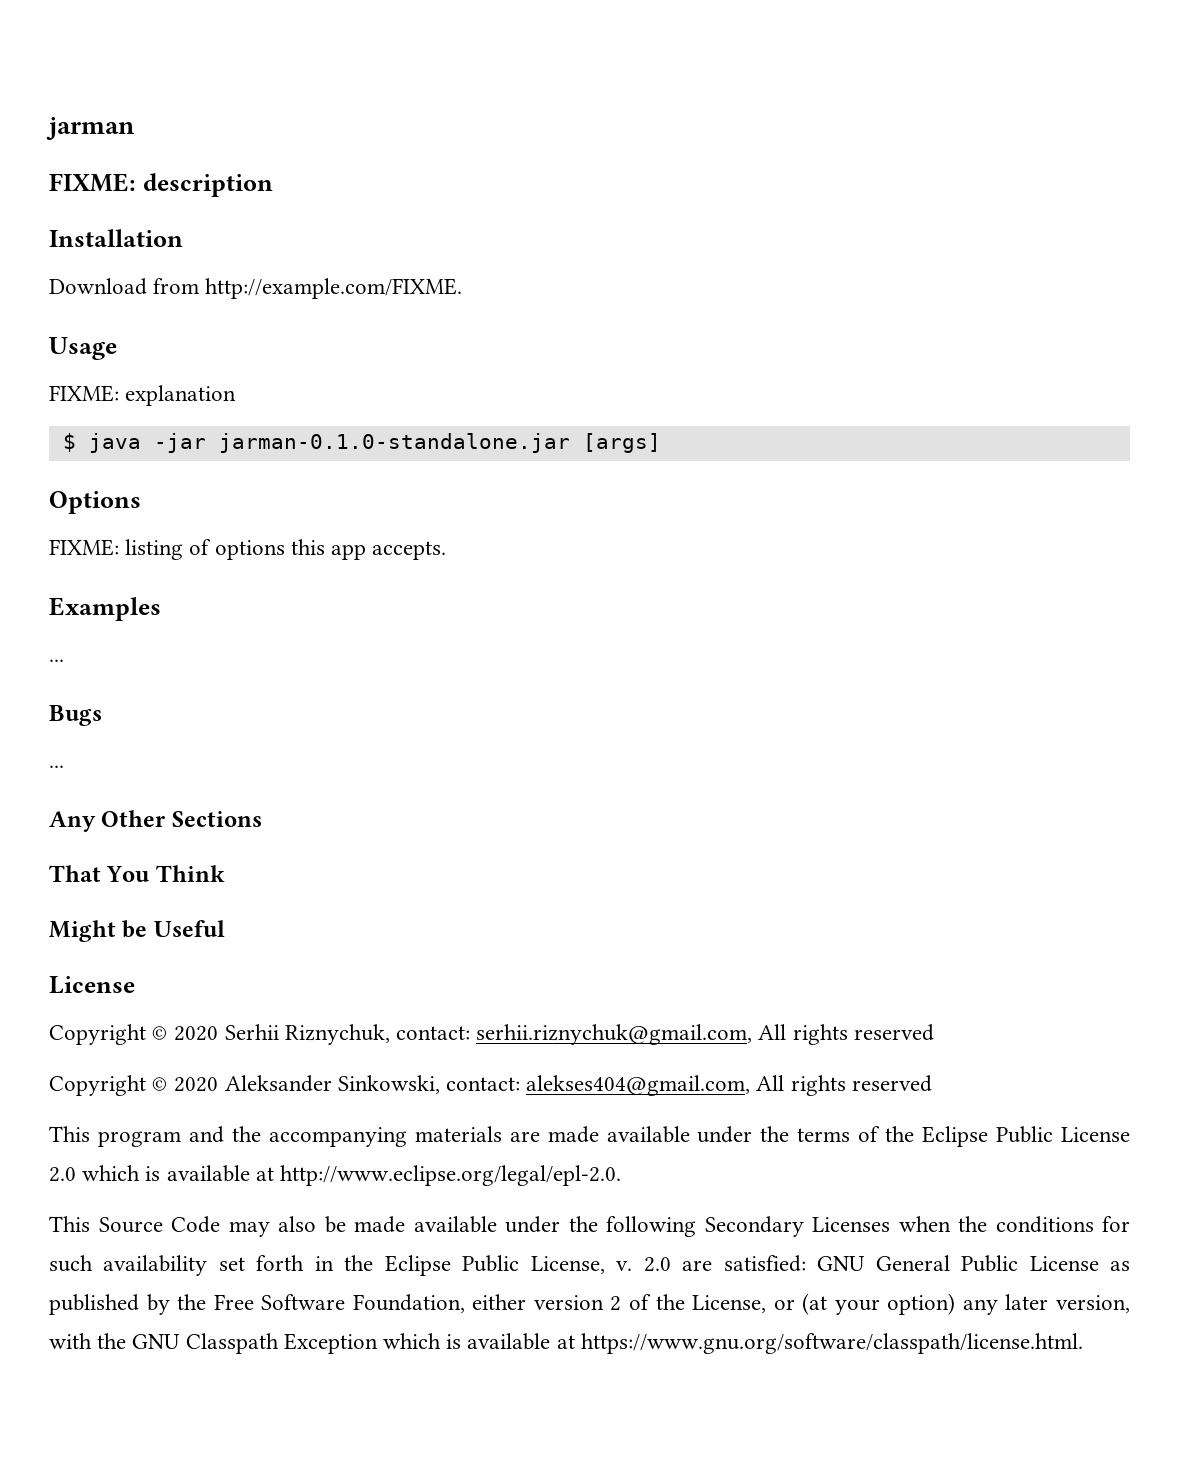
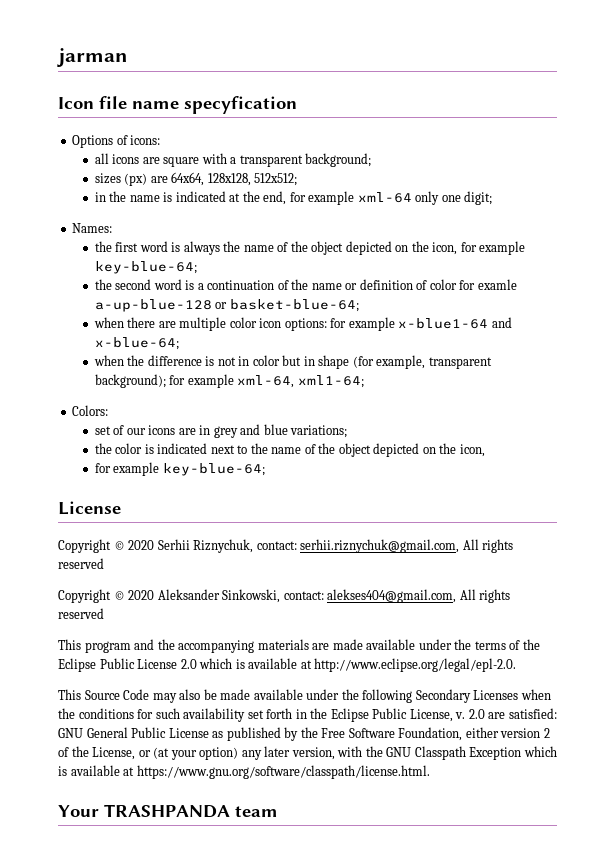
[49,173,273,197] [49,229,183,247] [49,278,463,299] [49,337,117,360] [49,385,237,406] [62,433,661,453] [49,491,141,514] [49,539,447,560] [49,597,161,621] [49,659,64,662] [49,705,102,726] [49,765,64,768] [49,810,262,832] [49,865,225,882] [49,920,225,942] FIXME: description // Installation // Download from http://example.com/FIXME. // Usage // FIXME: explanation // $ java -jar jarman-0.1.0-standalone.jar [args] // Options // FIXME: listing of options this app accepts. // Examples // ... // Bugs // ... // Any Other Sections // That You Think // Might be Useful -> [58,96,297,114] [72,135,161,148] [94,153,372,167] [94,172,298,186] [94,191,493,205] [72,223,113,233] [94,241,526,255] [94,261,197,274] [94,279,517,290] [94,299,359,312] [93,317,512,331] [94,337,179,350] [93,355,492,369] [94,374,364,388] [72,405,109,416] [94,424,348,438] [94,443,485,457] [94,462,265,476] Icon file name specyfication // Options of icons: // all icons are square with a transparent background; // sizes (px) are 64x64, 128x128, 512x512; // in the name is indicated at the end, for example xml-64 only one digit; // Names: // the first word is always the name of the object depicted on the icon, for example key-blue-64; // the second word is a continuation of the name or definition of color for examle a-up-blue-128 or basket-blue-64; // when there are multiple color icon options: for example x-blue1-64 and x-blue-64; // when the difference is not in color but in shape (for example, transparent background); for example xml-64, xml1-64; // Colors: // set of our icons are in grey and blue variations; // the color is indicated next to the name of the object depicted on the icon, // for example key-blue-64;
(1083, 1343) none -> [58,804,278,818] // Your TRASHPANDA team

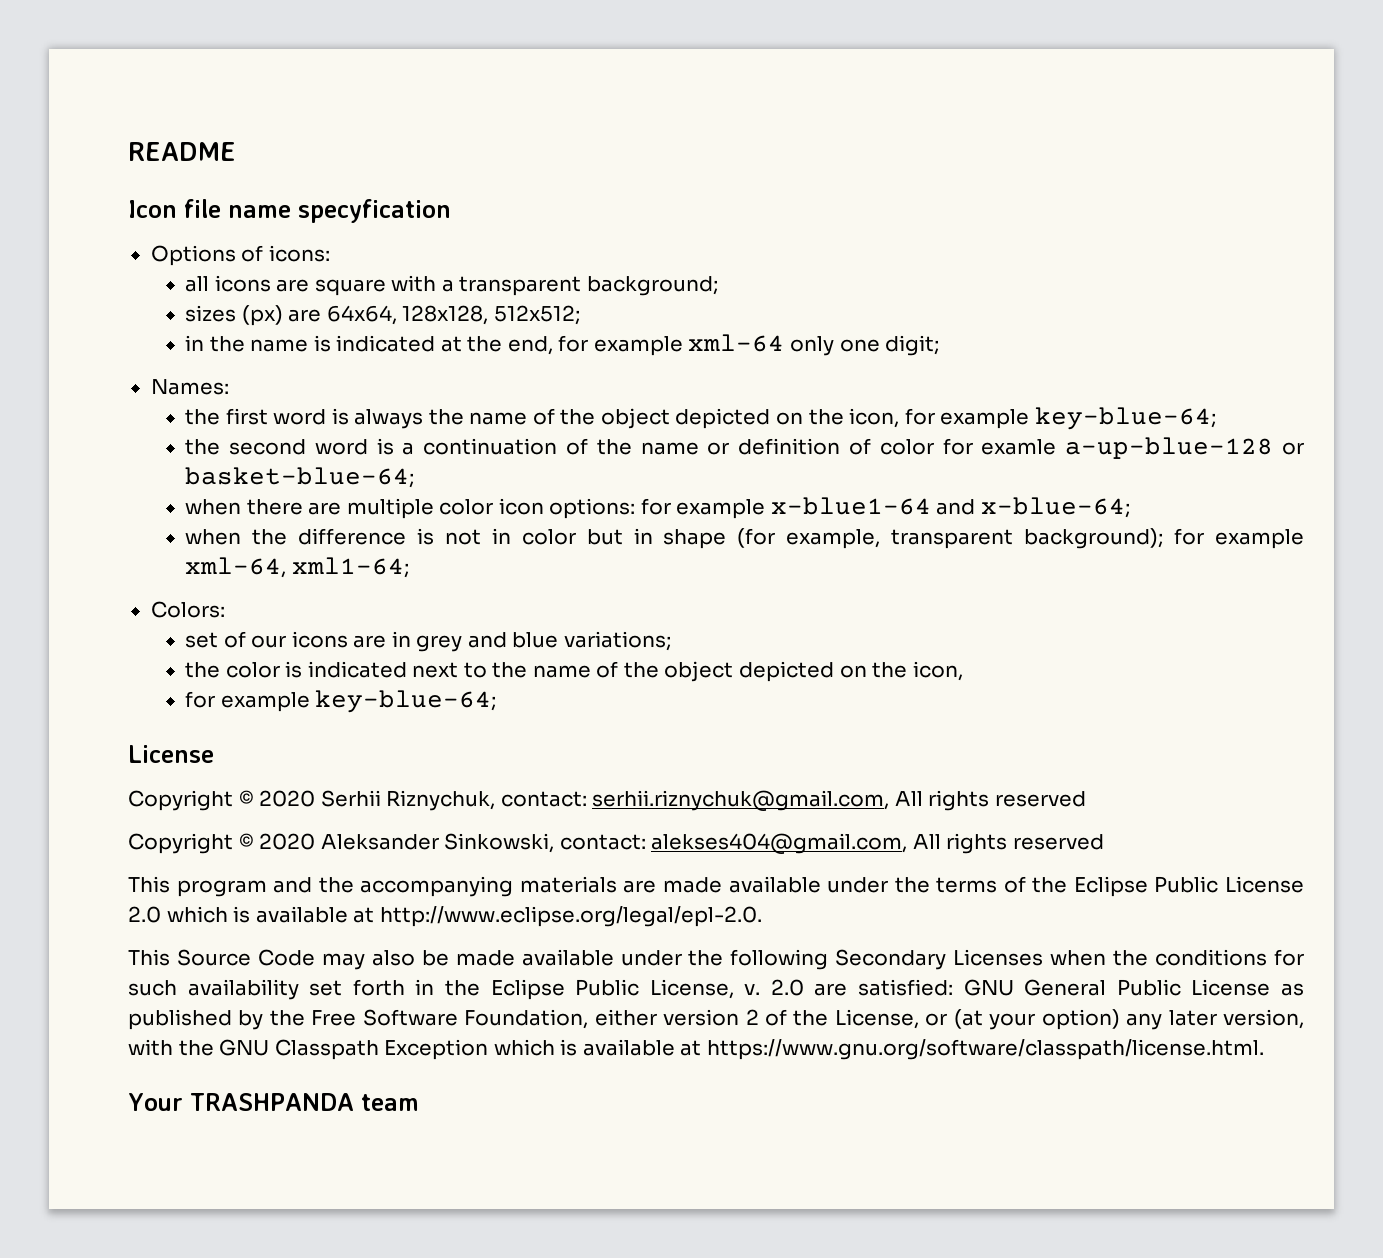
[57,48,128,67] jarman -> [128,142,236,161] README

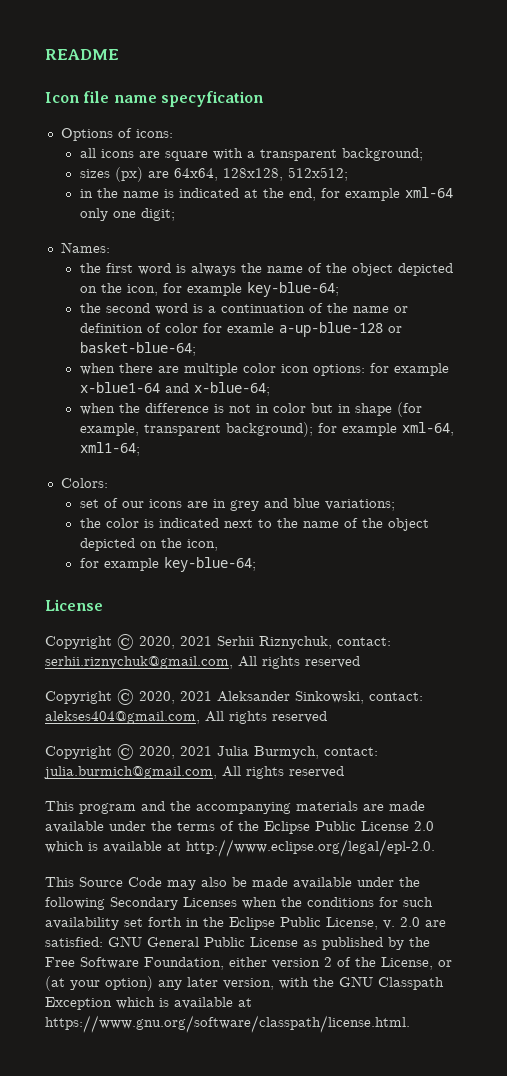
[259,790,316,807] 2020 -> [139,636,212,649] 2020, 2021
[259,833,316,850] 2020 -> [139,691,212,704] 2020, 2021
(1104, 842) none -> [45,744,378,760] [44,766,344,779] // Copyright © 2020, 2021 Julia Burmych, contact: julia.burmich@gmail.com, All rights reserved
[128,1093,419,1111] // Your TRASHPANDA team -> (410, 1024) none

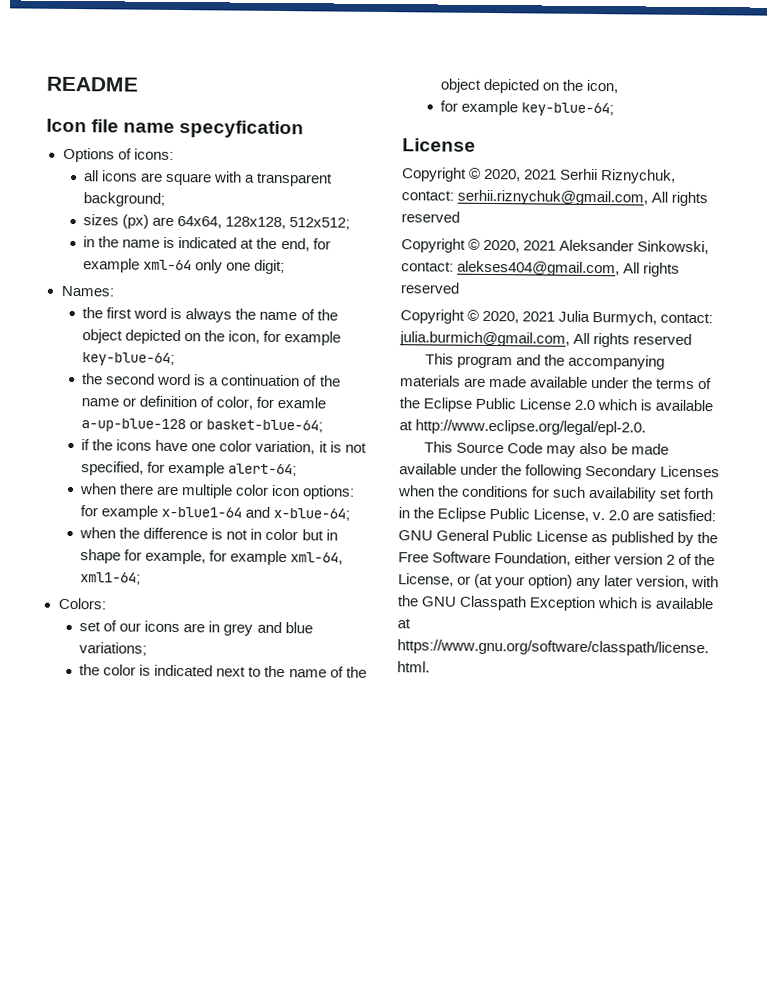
[164,323,198,333] color -> [216,396,254,410] color,
(196, 349) none -> [81,439,367,455] [81,461,298,477] // if the icons have one color variation, it is not specified, for example alert-64;
[396,402,422,417] [79,422,313,437] (for example, transparent background); -> [124,549,207,565] for example,

